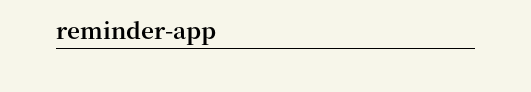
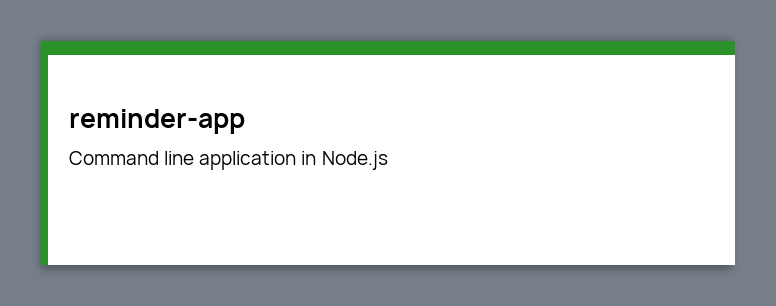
(216, 33) none -> [69,151,388,170] // Command line application in Node.js

